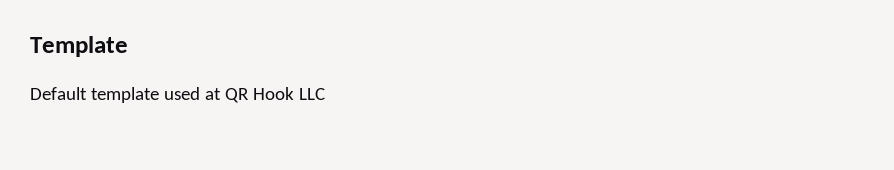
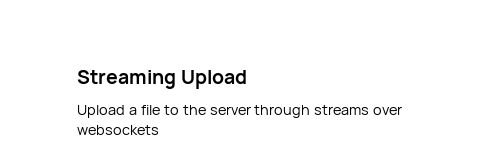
[30,36,128,57] [30,87,325,103] Template // Default template used at QR Hook LLC -> [77,70,248,89] [77,105,403,118] [77,125,159,135] Streaming Upload // Upload a file to the server through streams over websockets

